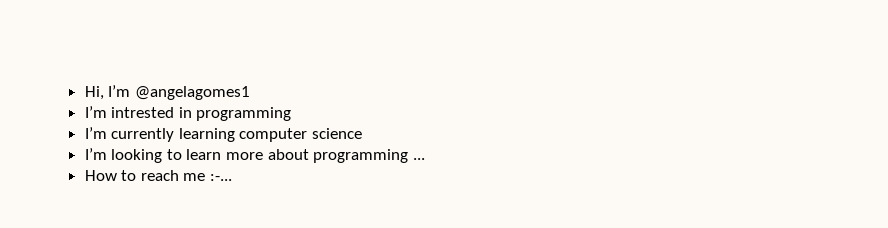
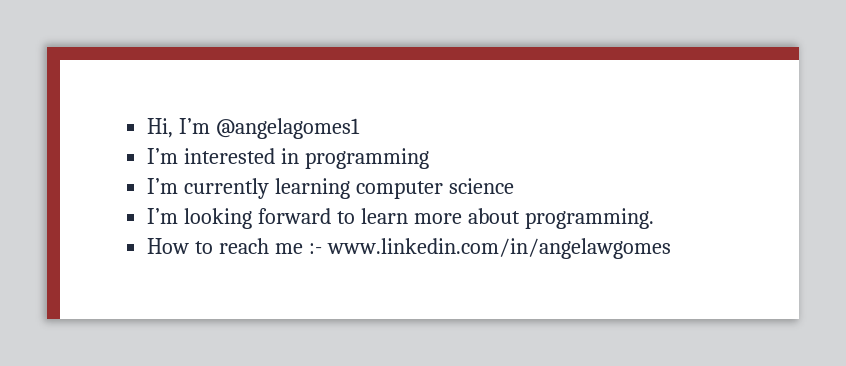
[111,107,175,118] intrested -> [184,148,276,164] interested
(163, 156) none -> [258,208,332,224] forward
[313,149,425,163] programming ... -> [524,208,654,229] programming.
[210,174,233,181] :-... -> [308,238,671,259] :- www.linkedin.com/in/angelawgomes

